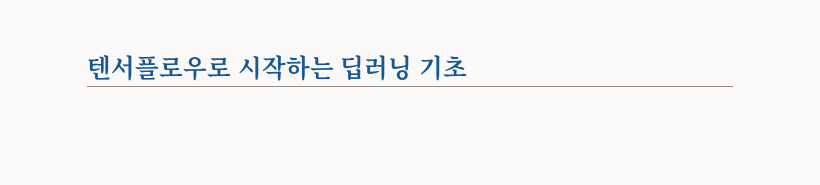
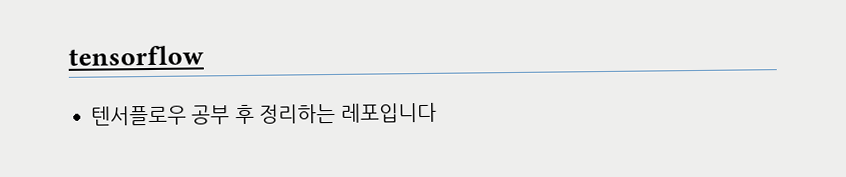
[87,55,467,81] 텐서플로우로 시작하는 딥러닝 기초 -> [68,45,204,66] [91,102,437,126] tensorflow // 텐서플로우 공부 후 정리하는 레포입니다

